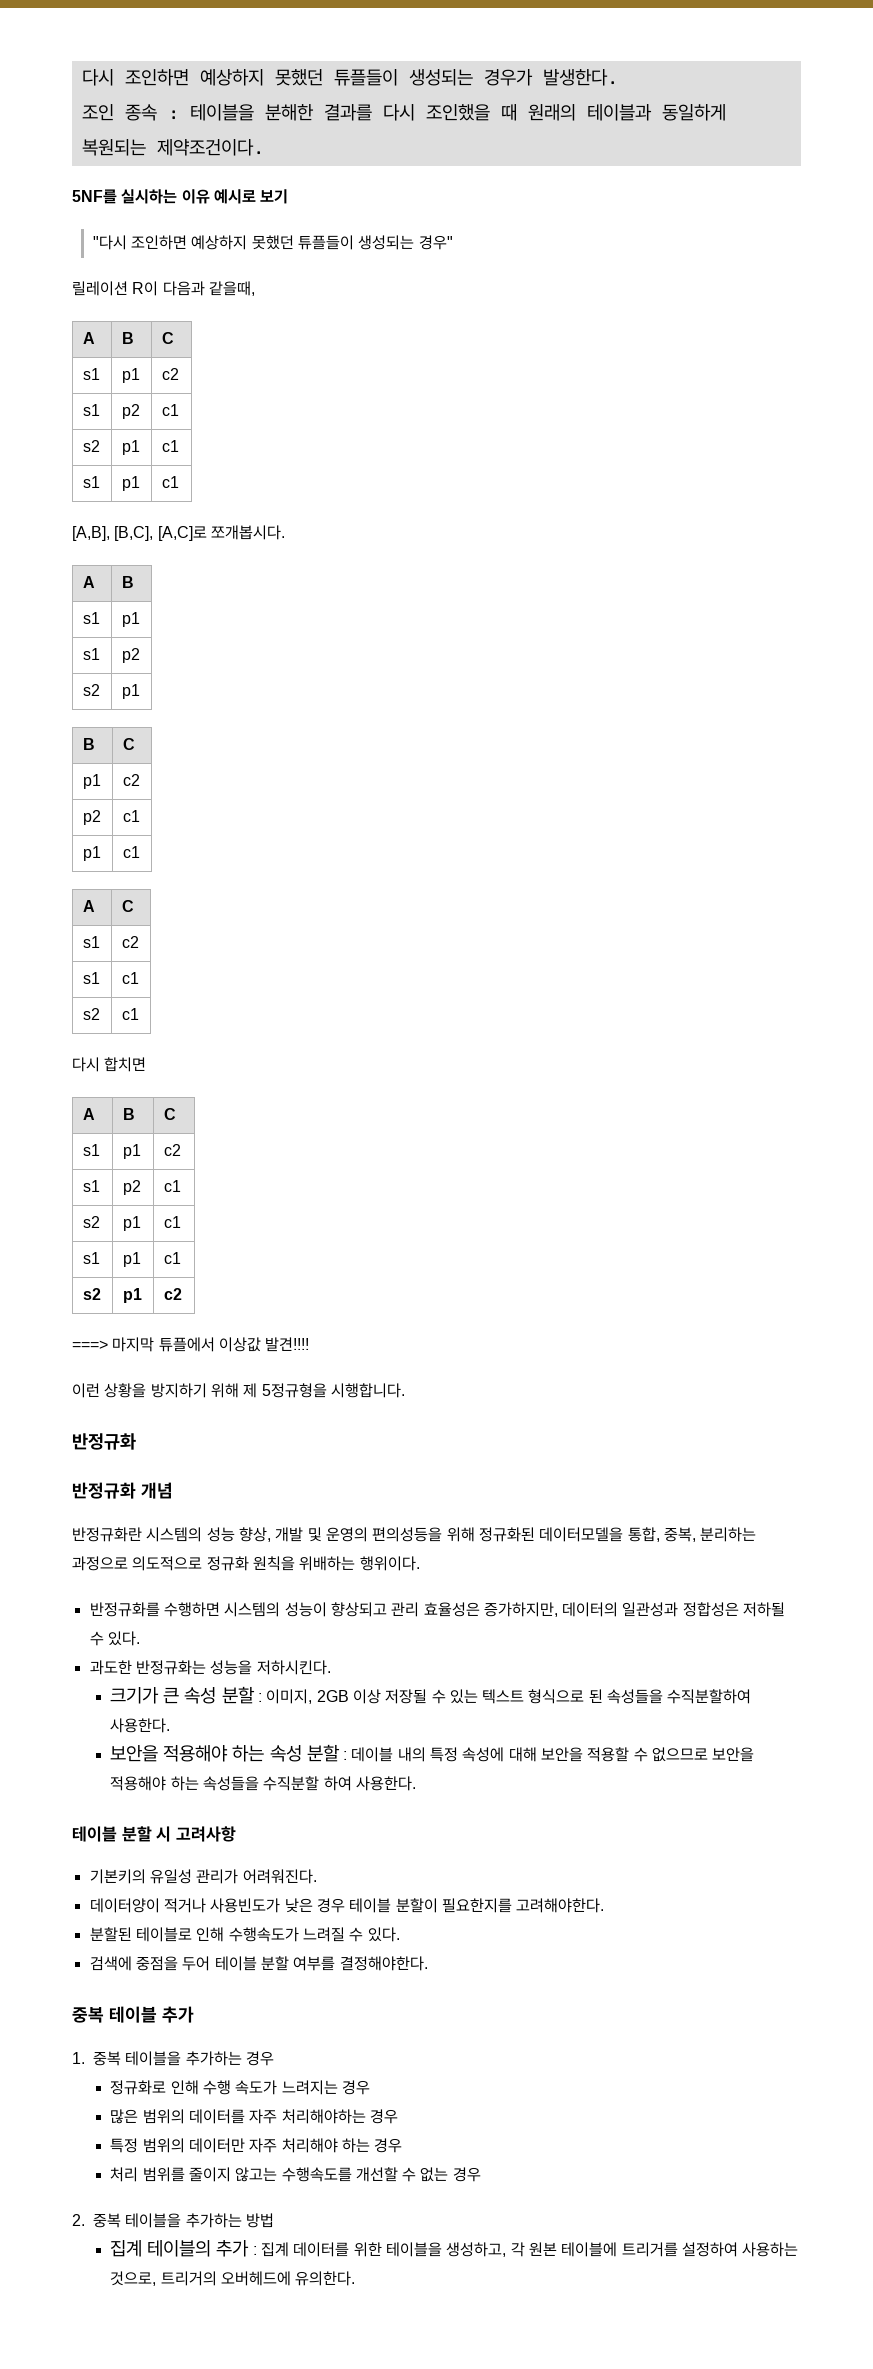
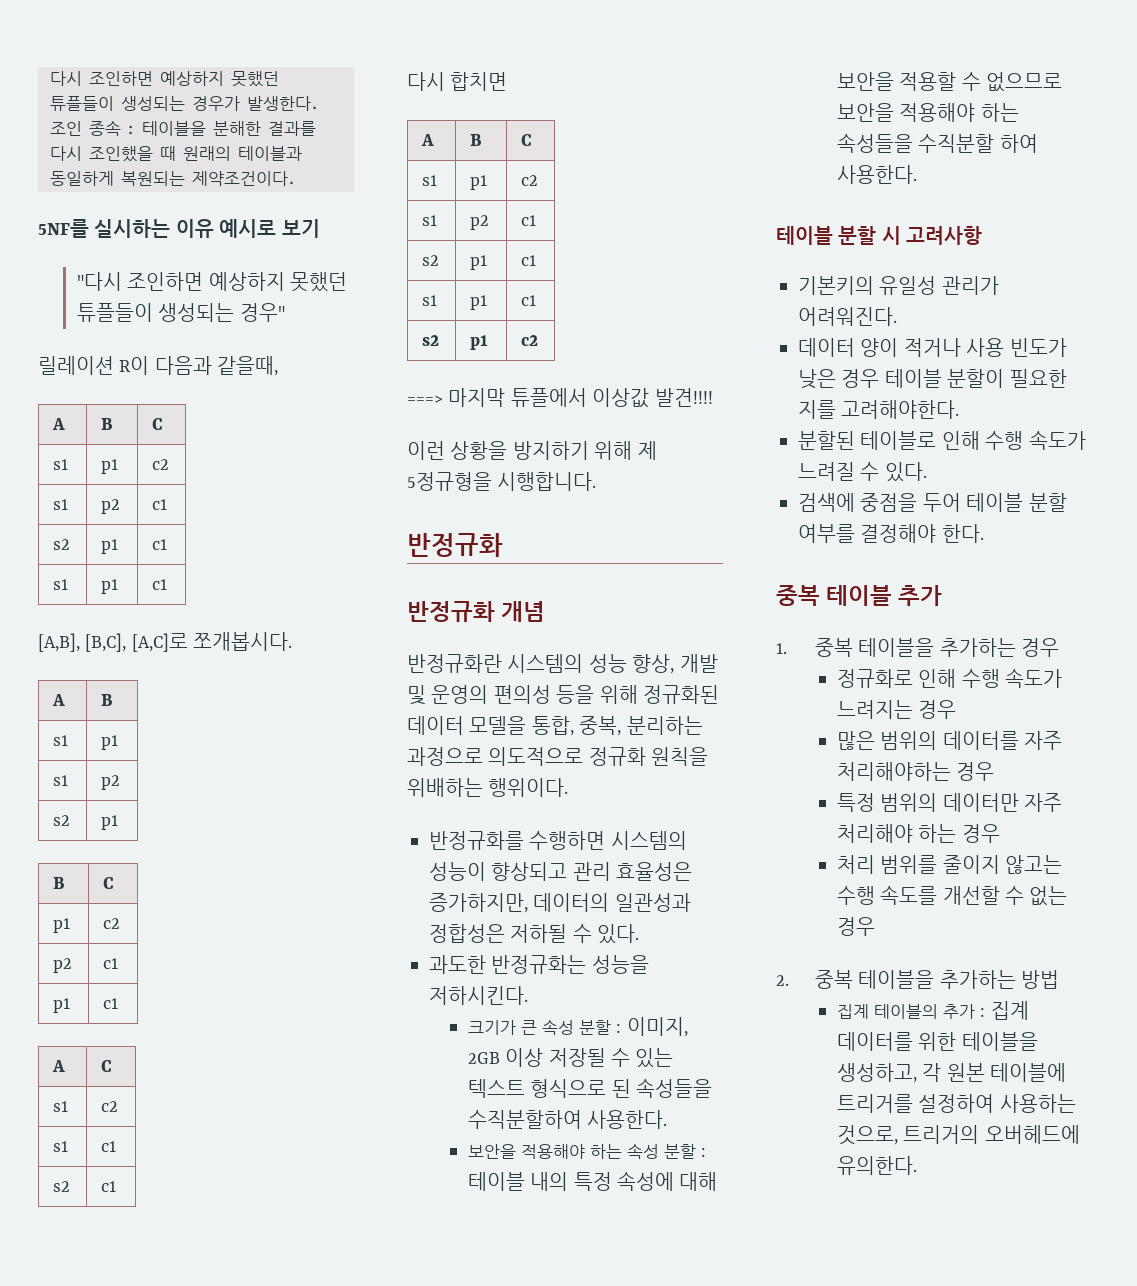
[372,1527,624,1542] 편의성등을 위해 정규화된 데이터모델을 -> [493,685,719,704] [407,716,527,735] 편의성 등을 위해 정규화된 데이터 모델을
[351,1747,394,1762] 데이블 -> [467,1172,525,1191] 테이블
[89,1898,281,1913] 데이터양이 적거나 사용빈도가 -> [798,338,1067,357] 데이터 양이 적거나 사용 빈도가
[441,1898,512,1913] 필요한지를 -> [1009,369,1067,388] [798,400,836,419] 필요한 지를
[228,1927,299,1942] 수행속도가 -> [985,430,1086,450] 수행 속도가
[339,1956,428,1971] 결정해야한다. -> [860,524,984,543] 결정해야 한다.
[281,2167,352,2182] 수행속도를 -> [836,885,938,905] 수행 속도를

